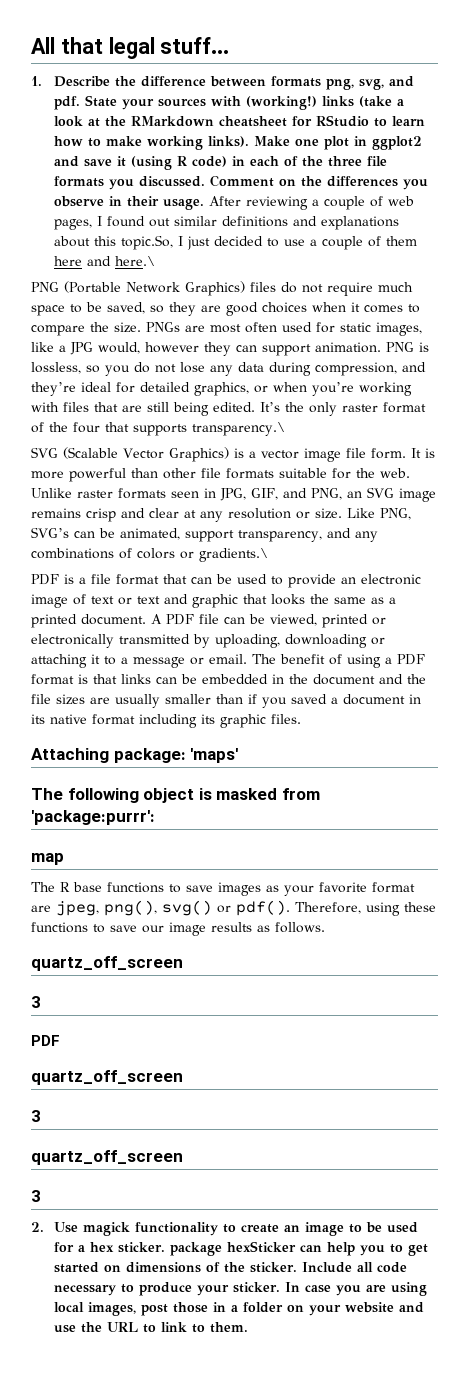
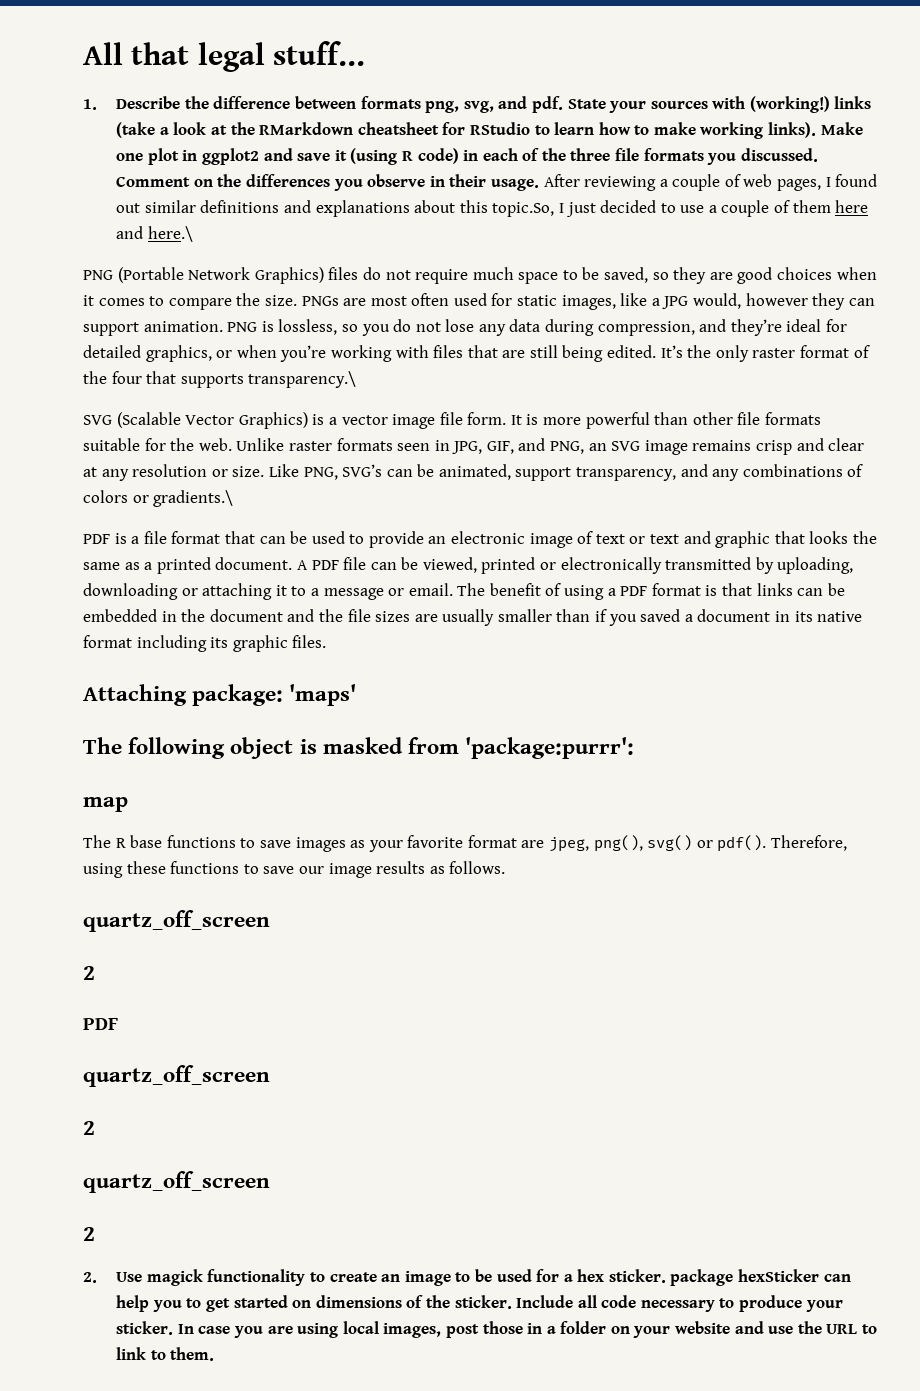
[31,996,41,1008] 3 -> [83,966,95,980] 2
[31,1110,41,1122] [31,1150,183,1165] [31,1190,41,1202] 3 // quartz_off_screen // 3 -> [83,1121,95,1135] [83,1171,270,1193] [83,1227,95,1241] 2 // quartz_off_screen // 2

